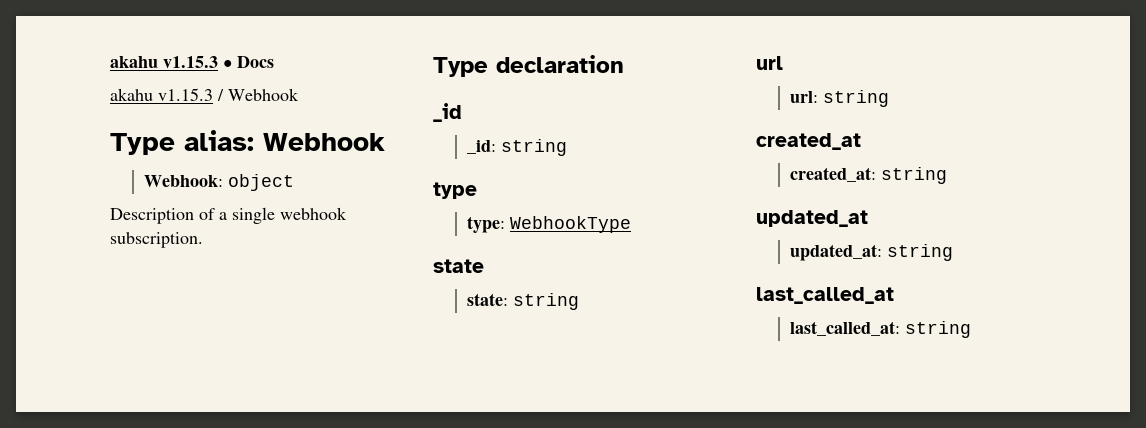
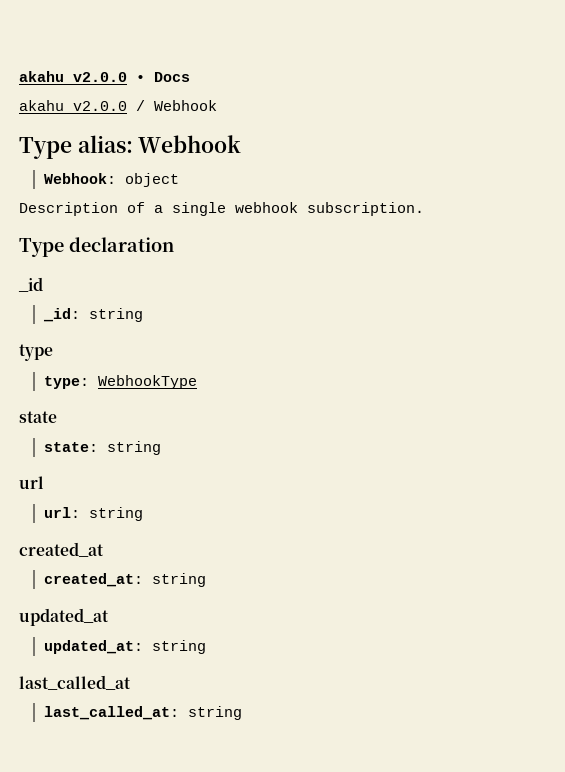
[110,56,218,68] akahu v1.15.3 -> [19,71,127,82] akahu v2.0.0
[158,88,213,101] v1.15.3 -> [73,101,127,111] v2.0.0

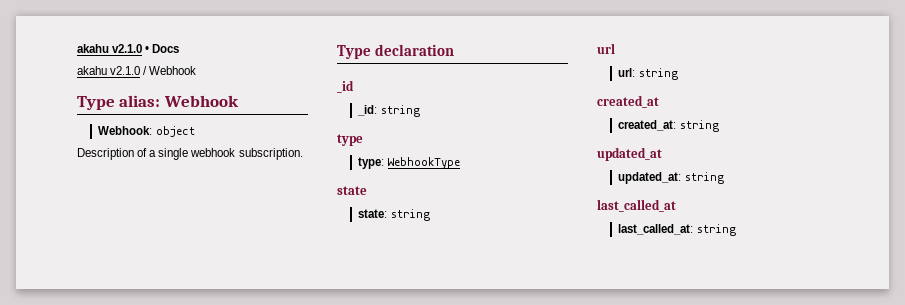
[19,71,127,82] akahu v2.0.0 -> [77,44,143,53] akahu v2.1.0
[73,101,127,111] v2.0.0 -> [110,66,141,75] v2.1.0

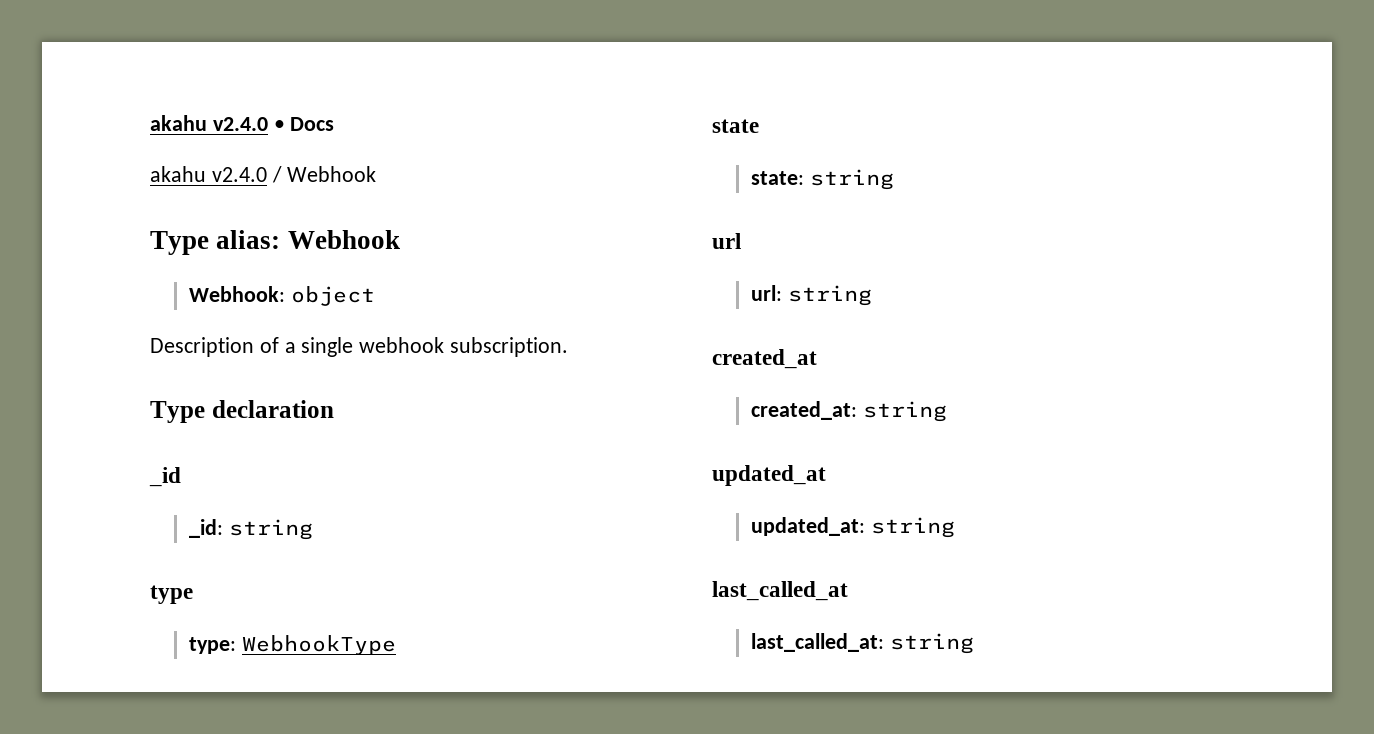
[77,44,143,53] akahu v2.1.0 -> [150,115,268,131] akahu v2.4.0
[110,66,141,75] v2.1.0 -> [211,167,267,182] v2.4.0

